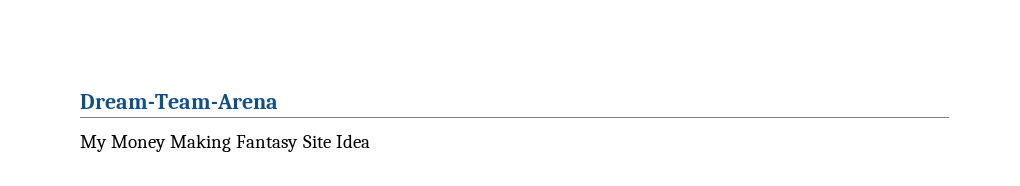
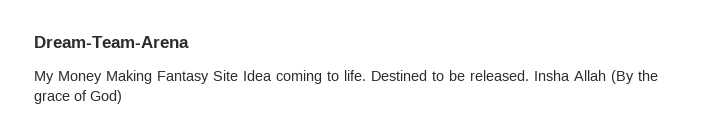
(370, 141) none -> [276,70,658,84] [34,90,122,104] coming to life. Destined to be released. Insha Allah (By the grace of God)

